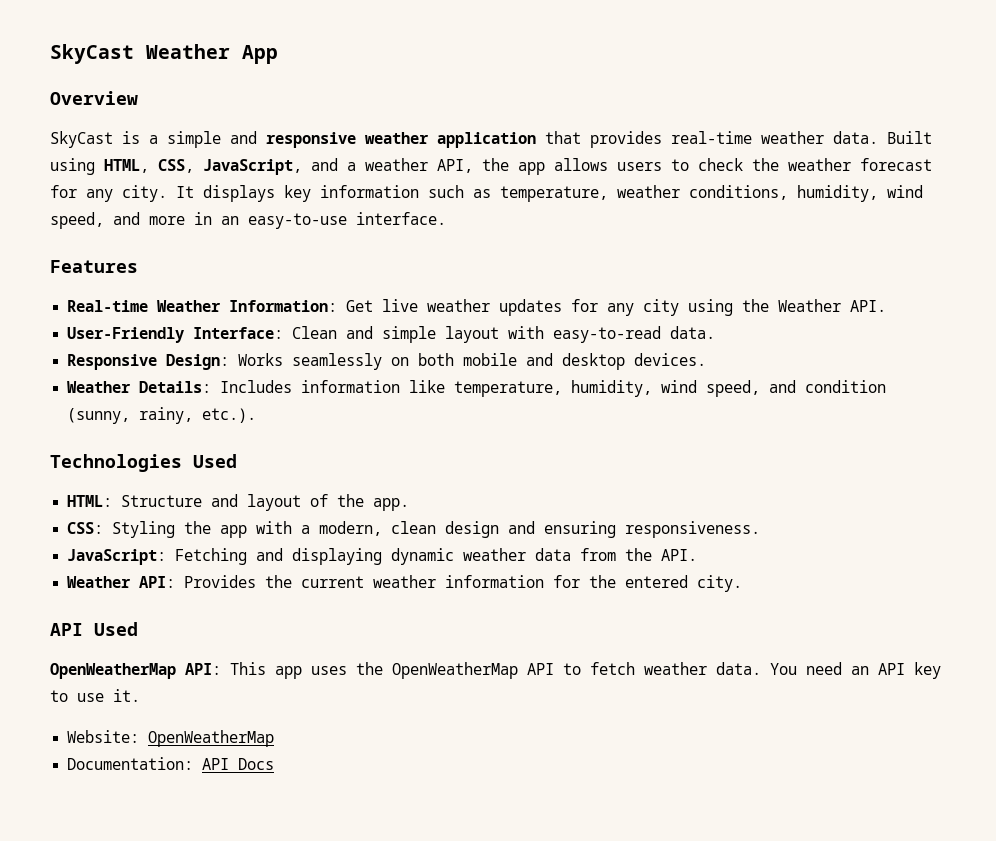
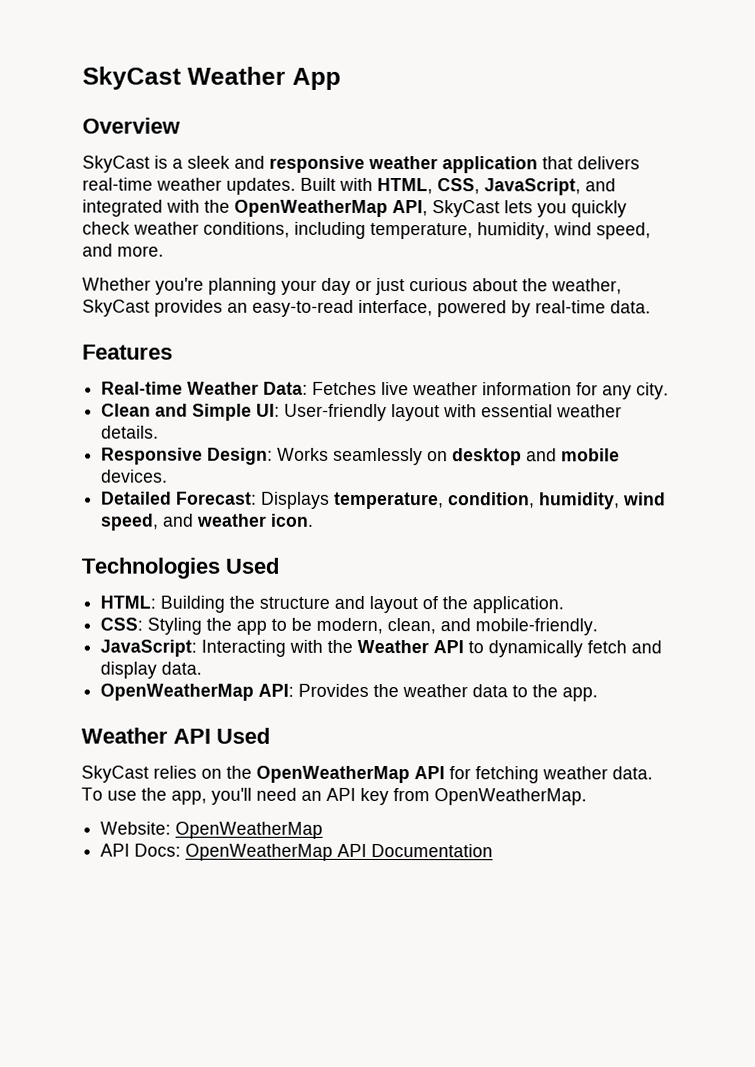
[167,131,221,148] simple -> [187,155,230,169] sleek
[590,131,662,148] provides -> [577,156,640,170] delivers
[833,131,932,144] [50,158,95,175] data. Built using -> [226,177,373,195] updates. Built with
[347,158,932,175] [50,185,923,202] [50,212,446,229] a weather API, the app allows users to check the weather forecast for any city. It displays key information such as temperature, weather conditions, humidity, wind speed, and more in an easy-to-use interface. -> [82,199,627,218] [82,221,651,240] [82,243,164,257] [82,277,622,296] [82,299,651,318] integrated with the OpenWeatherMap API, SkyCast lets you quickly check weather conditions, including temperature, humidity, wind speed, and more. // Whether you're planning your day or just curious about the weather, SkyCast provides an easy-to-read interface, powered by real-time data.
[229,300,374,312] Information: Get -> [263,381,378,395] Data: Fetches
[499,299,887,316] [67,326,716,343] updates for any city using the Weather API. // User-Friendly Interface: Clean and simple layout with easy-to-read data. -> [482,382,670,400] [101,403,623,422] [101,425,160,439] information for any city. // Clean and Simple UI: User-friendly layout with essential weather details.
[418,353,707,370] [67,380,887,397] [67,407,257,424] both mobile and desktop devices. // Weather Details: Includes information like temperature, humidity, wind speed, and condition (sunny, rainy, etc.). -> [452,448,621,466] [101,469,169,483] [101,491,667,510] [101,513,315,531] desktop and mobile devices. // Detailed Forecast: Displays temperature, condition, humidity, wind speed, and weather icon.
[121,495,203,507] Structure -> [160,595,331,613] Building the structure
[373,498,410,511] app. -> [472,596,565,614] application.
[256,521,761,538] [67,548,698,565] [67,575,743,592] [50,622,138,636] [50,662,797,679] with a modern, clean design and ensuring responsiveness. // JavaScript: Fetching and displaying dynamic weather data from the API. // Weather API: Provides the current weather information for the entered city. // API Used // OpenWeatherMap API: This app uses the OpenWeatherMap API to fetch weather data. You -> [271,617,599,636] [100,639,663,658] [100,661,203,679] [100,683,599,702] [81,727,270,744] [81,765,653,784] [81,787,252,805] to be modern, clean, and mobile-friendly. // JavaScript: Interacting with the Weather API to dynamically fetch and display data. // OpenWeatherMap API: Provides the weather data to the app. // Weather API Used // SkyCast relies on the OpenWeatherMap API for fetching weather data. To use the app, you'll
[50,689,140,702] to use it. -> [393,788,587,806] from OpenWeatherMap.
[67,757,275,770] Documentation: API Docs -> [100,843,494,861] API Docs: OpenWeatherMap API Documentation

